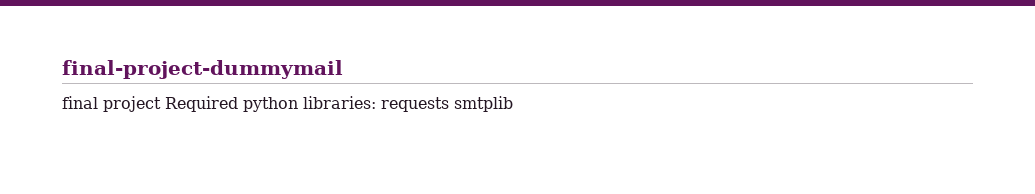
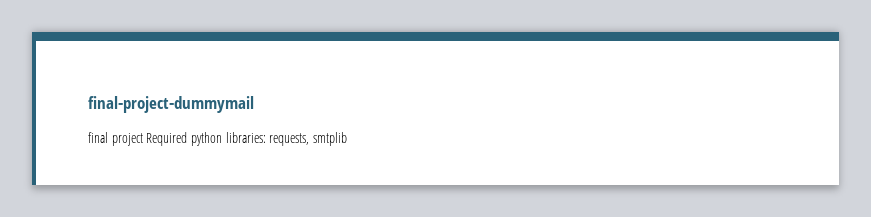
[381,97,449,112] requests -> [269,133,310,146] requests,

